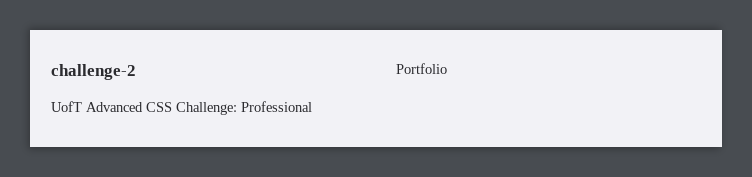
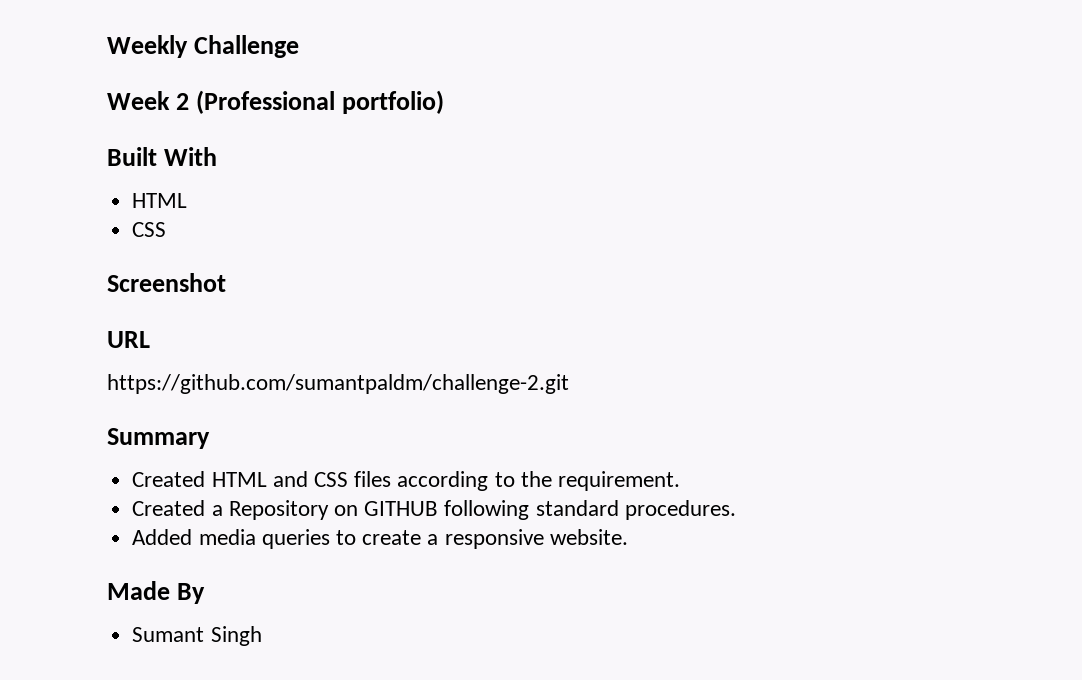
[51,64,136,80] [51,101,312,115] [396,63,447,74] challenge-2 // UofT Advanced CSS Challenge: Professional Portfolio -> [107,35,299,58] [107,90,444,114] [107,147,217,166] [132,193,188,208] [132,222,167,237] [107,273,226,292] [107,331,150,348] [107,374,569,394] [107,428,210,449] [132,471,680,491] [132,500,736,520] [132,529,628,549] [107,581,205,604] [132,626,262,646] Weekly Challenge // Week 2 (Professional portfolio) // Built With // HTML // CSS // Screenshot // URL // https://github.com/sumantpaldm/challenge-2.git // Summary // Created HTML and CSS files according to the requirement. // Created a Repository on GITHUB following standard procedures. // Added media queries to create a responsive website. // Made By // Sumant Singh

